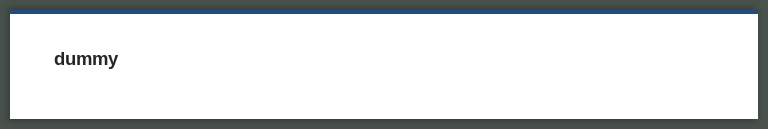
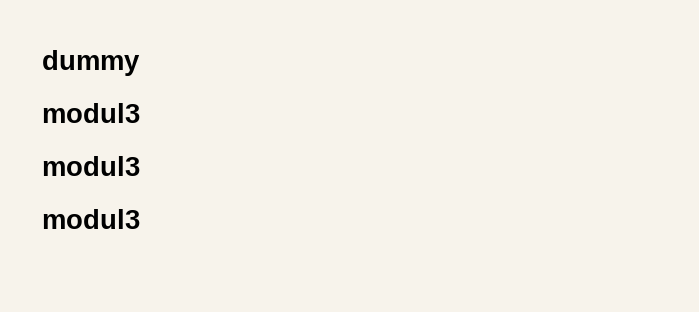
(119, 60) none -> [42,103,140,123] [42,156,140,176] [42,209,140,229] // modul3 // modul3 // modul3

